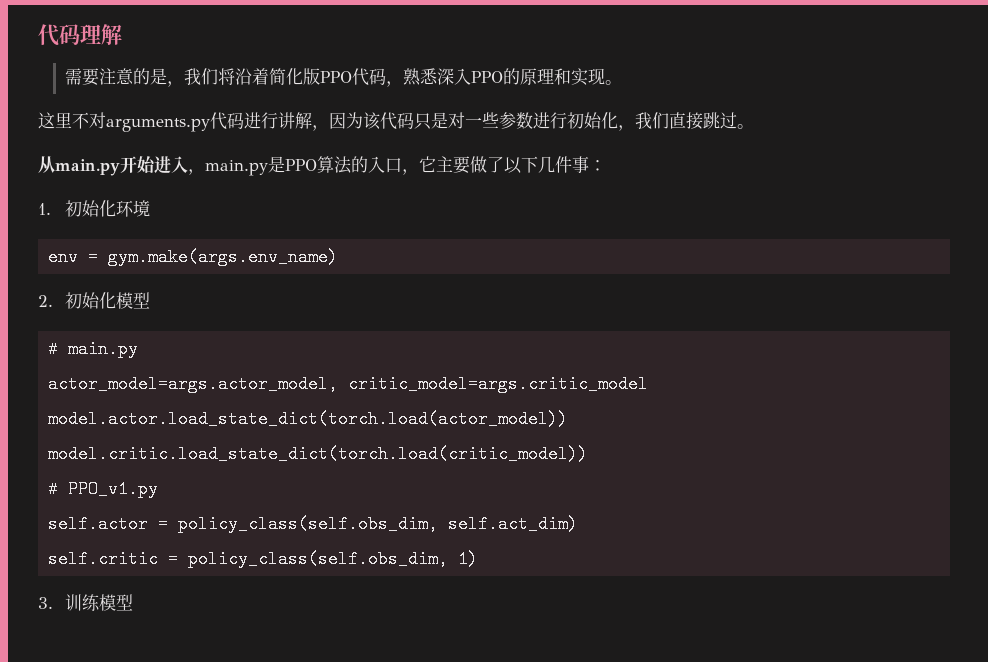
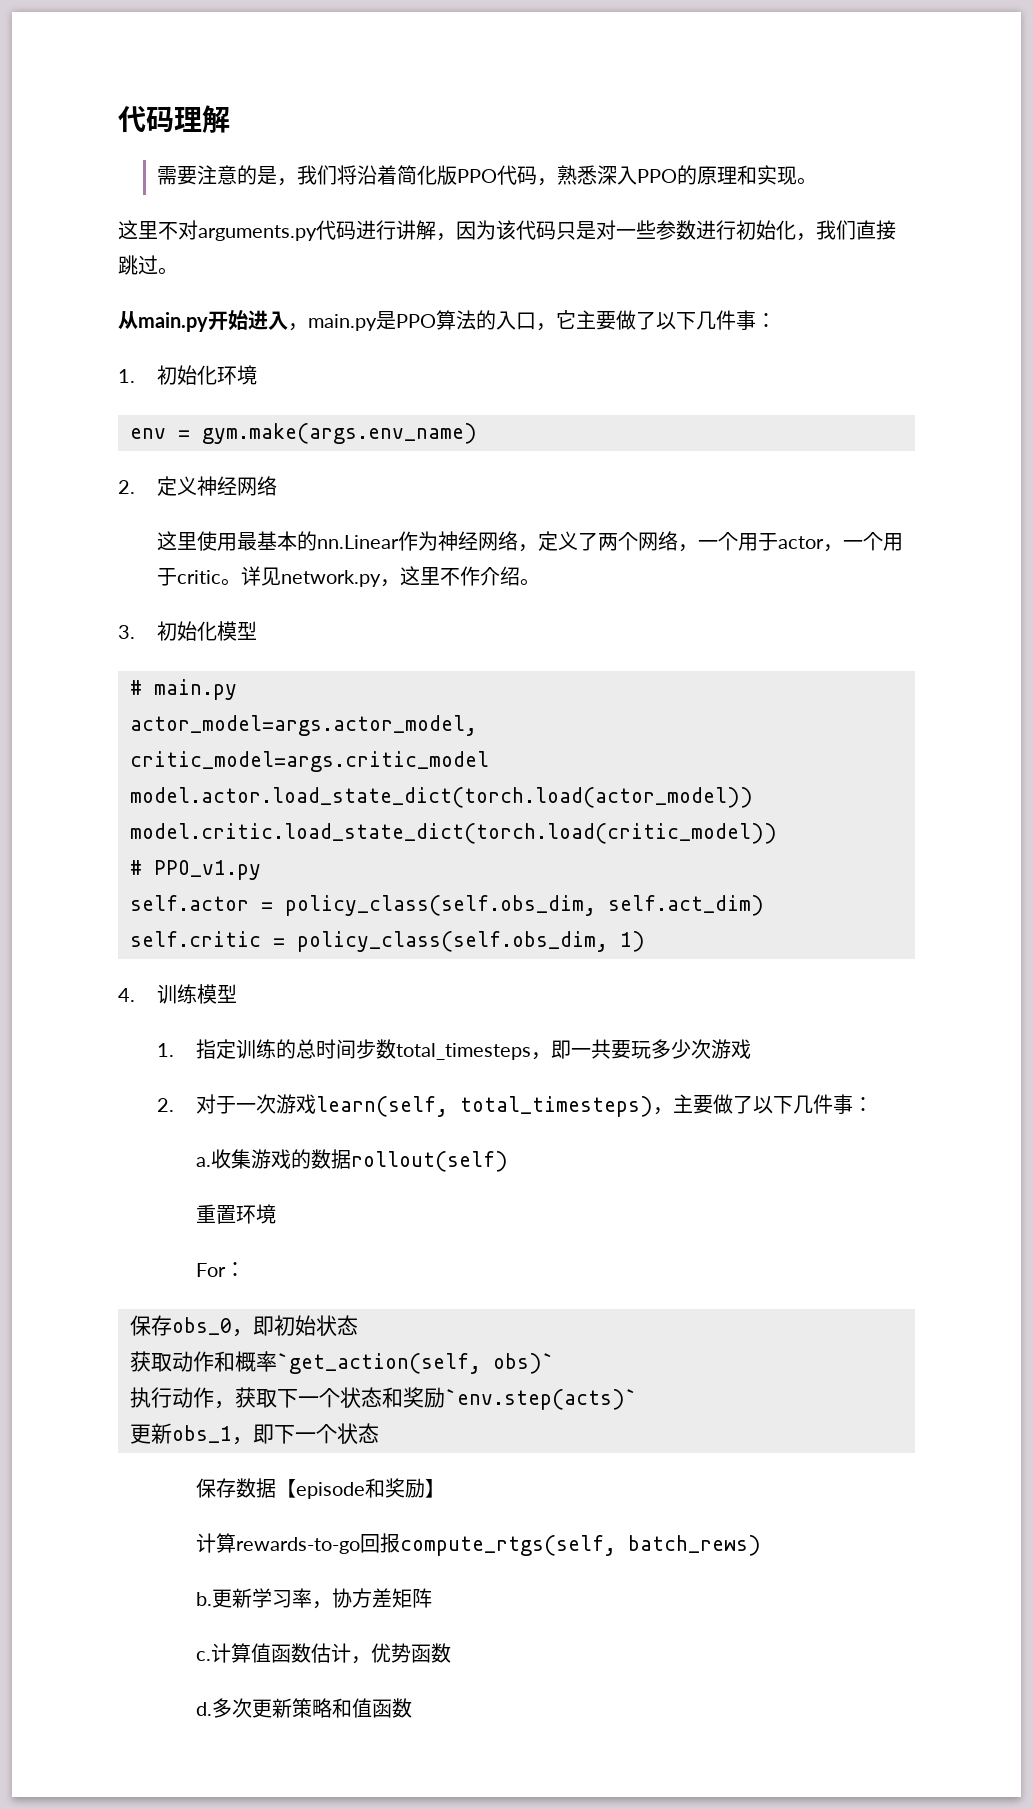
(53, 301) none -> [157,476,278,496] [157,531,904,552] [157,566,541,587] [118,625,135,639] 定义神经网络 // 这里使用最基本的nn.Linear作为神经网络，定义了两个网络，一个用于actor，一个用于critic。详见network.py，这里不作介绍。 // 3.
(339, 384) none -> (477, 725) //
[38,597,53,609] 3. -> [118,988,135,1002] 4.
(133, 602) none -> [157,1039,752,1060] [157,1094,874,1117] [196,1149,509,1172] [196,1204,277,1224] [196,1262,246,1277] [130,1315,358,1337] [130,1351,554,1374] [130,1387,637,1410] [130,1423,379,1445] [196,1478,446,1499] [196,1533,762,1556] [196,1588,433,1609] [196,1643,452,1664] [196,1698,413,1718] // 1.指定训练的总时间步数total_timesteps，即一共要玩多少次游戏 // 2.对于一次游戏learn(self, total_timesteps)，主要做了以下几件事： // a.收集游戏的数据rollout(self) // 重置环境 // For： // 保存obs_0，即初始状态 // 获取动作和概率`get_action(self, obs)` // 执行动作，获取下一个状态和奖励`env.step(acts)` // 更新obs_1，即下一个状态 // 保存数据【episode和奖励】 // 计算rewards-to-go回报compute_rtgs(self, batch_rews) // b.更新学习率，协方差矩阵 // c.计算值函数估计，优势函数 // d.多次更新策略和值函数

